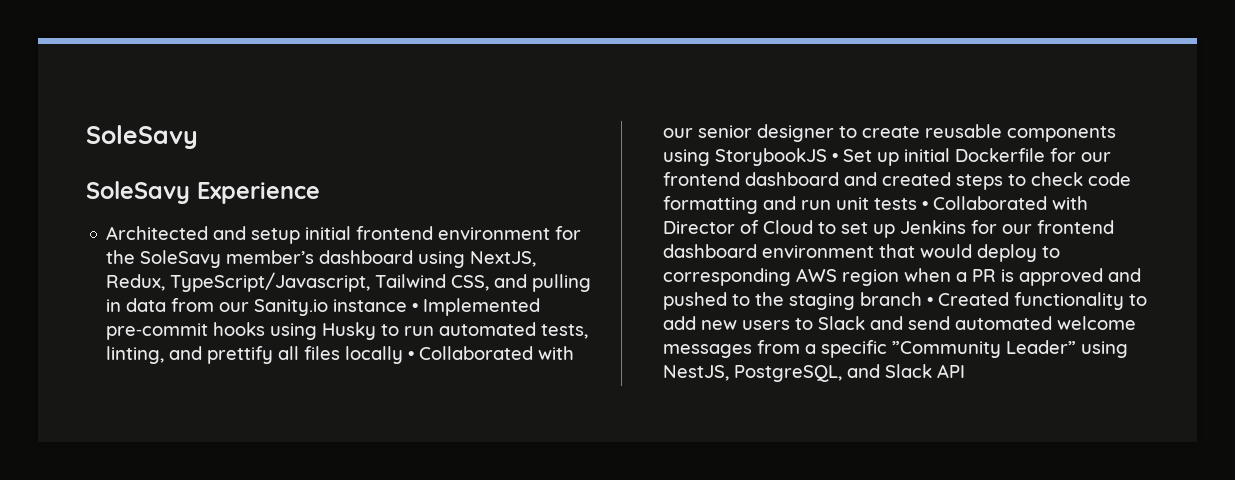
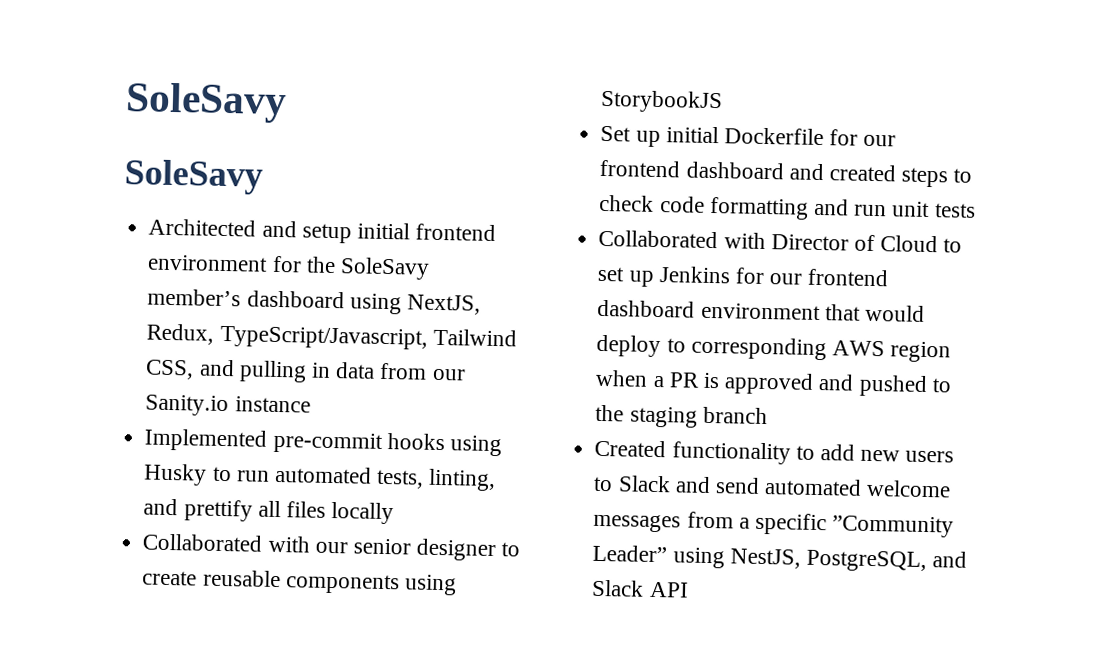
[197,182,320,204] Experience -> (263, 177) none
[412,303,419,312] • -> (311, 404) //
[408,351,415,360] • -> (395, 513) //
[832,153,839,162] • -> (724, 101) //
[922,201,929,210] • -> (976, 210) //
[927,297,934,306] • -> (768, 415) //

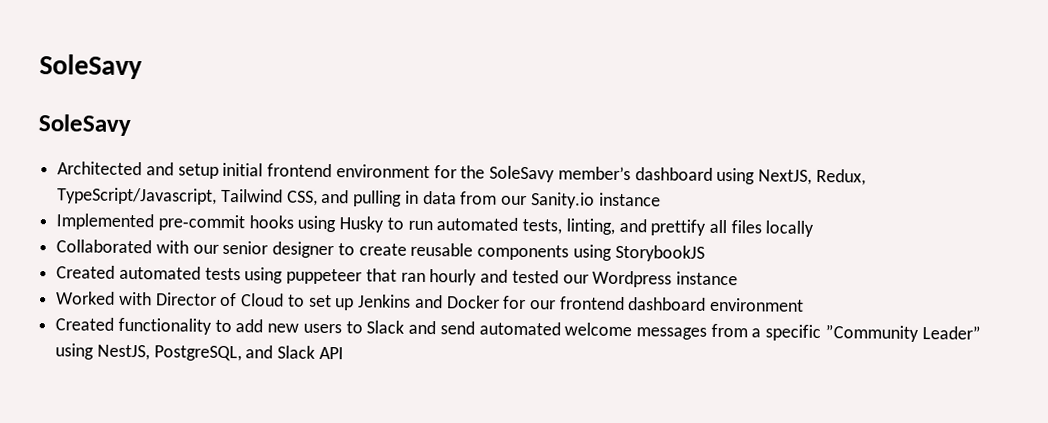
[600,125,897,148] [599,159,973,188] [599,194,976,220] [598,229,719,249] Set up initial Dockerfile for our frontend dashboard and created steps to check code formatting and run unit tests // Collaborated -> [56,265,738,288] [56,291,116,305] Created automated tests using puppeteer that ran hourly and tested our Wordpress instance // Worked
(731, 275) none -> [414,294,500,309] and Docker
[824,304,925,322] [596,334,952,363] [595,369,952,397] [595,404,768,428] that would deploy to corresponding AWS region when a PR is approved and pushed to the staging branch -> (805, 304) none

